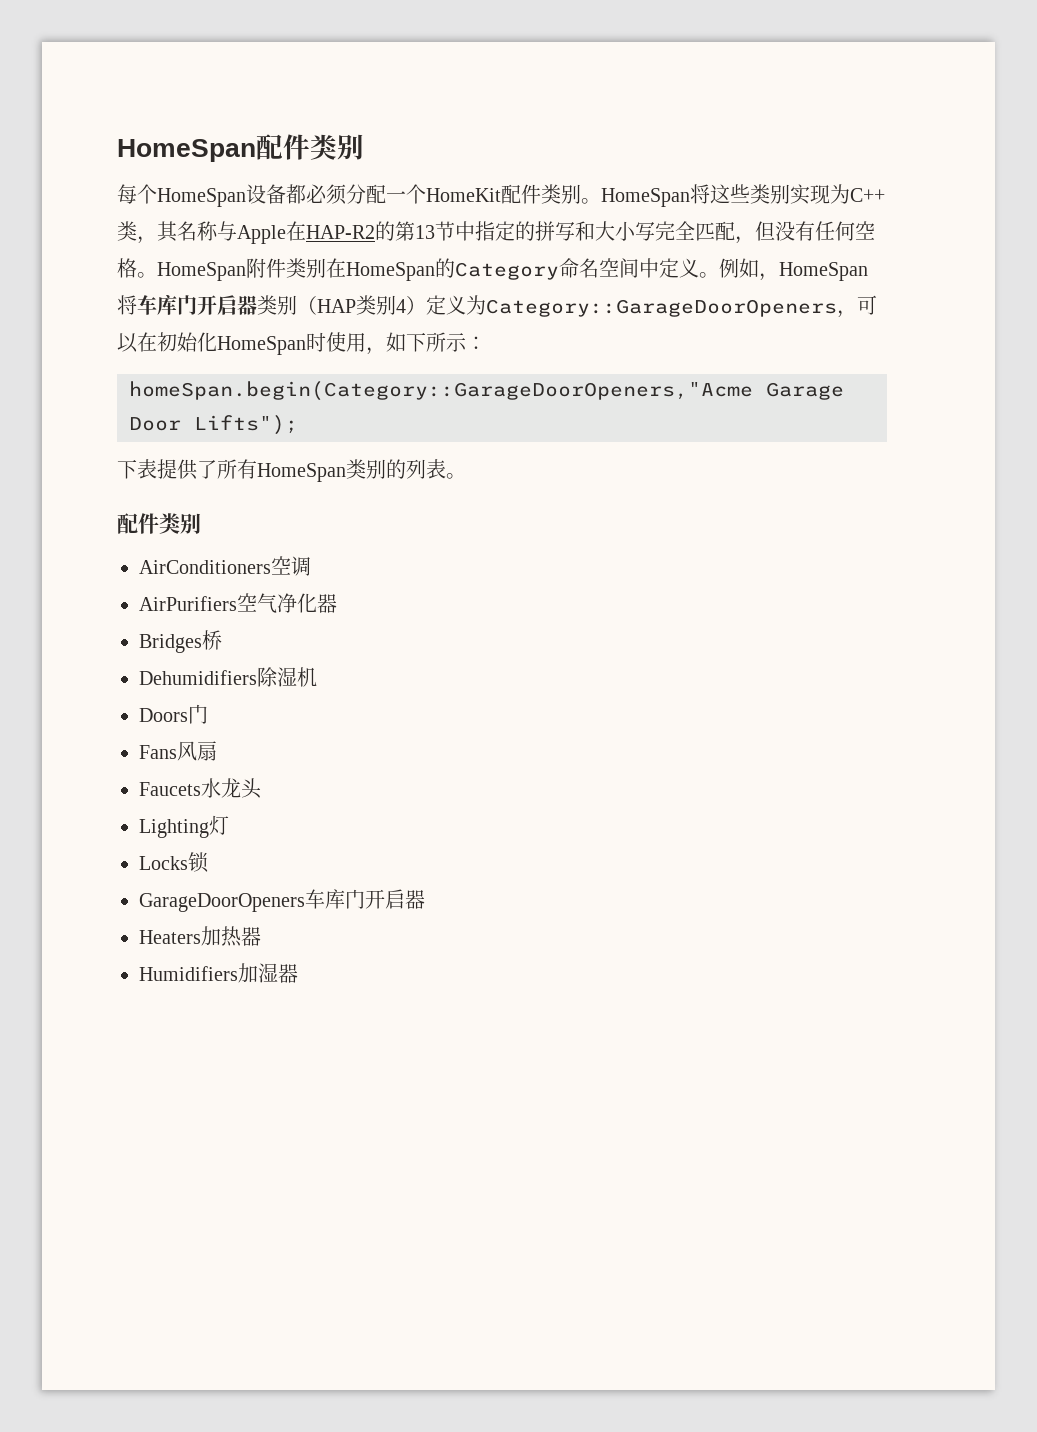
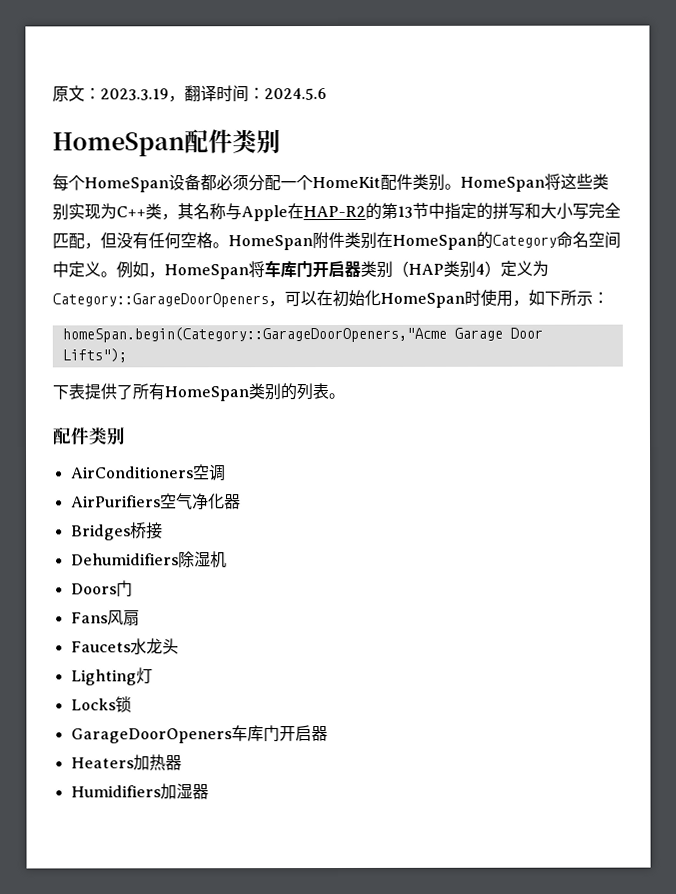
(117, 150) none -> [52,85,327,103] 原文：2023.3.19，翻译时间：2024.5.6 //
(222, 640) none -> [145,522,163,540] 接

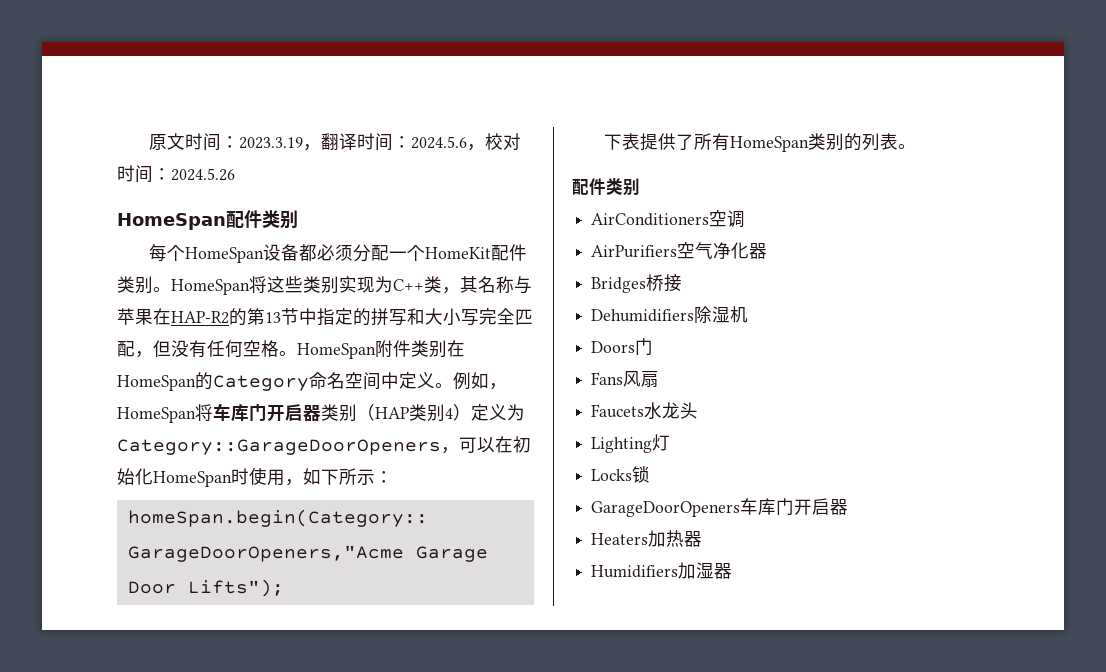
(85, 93) none -> [184,133,221,151] 时间
(327, 94) none -> [466,133,521,151] [117,165,235,183] ，校对时间：2024.5.26
[241,205,288,222] Apple -> [117,308,153,325] 苹果

